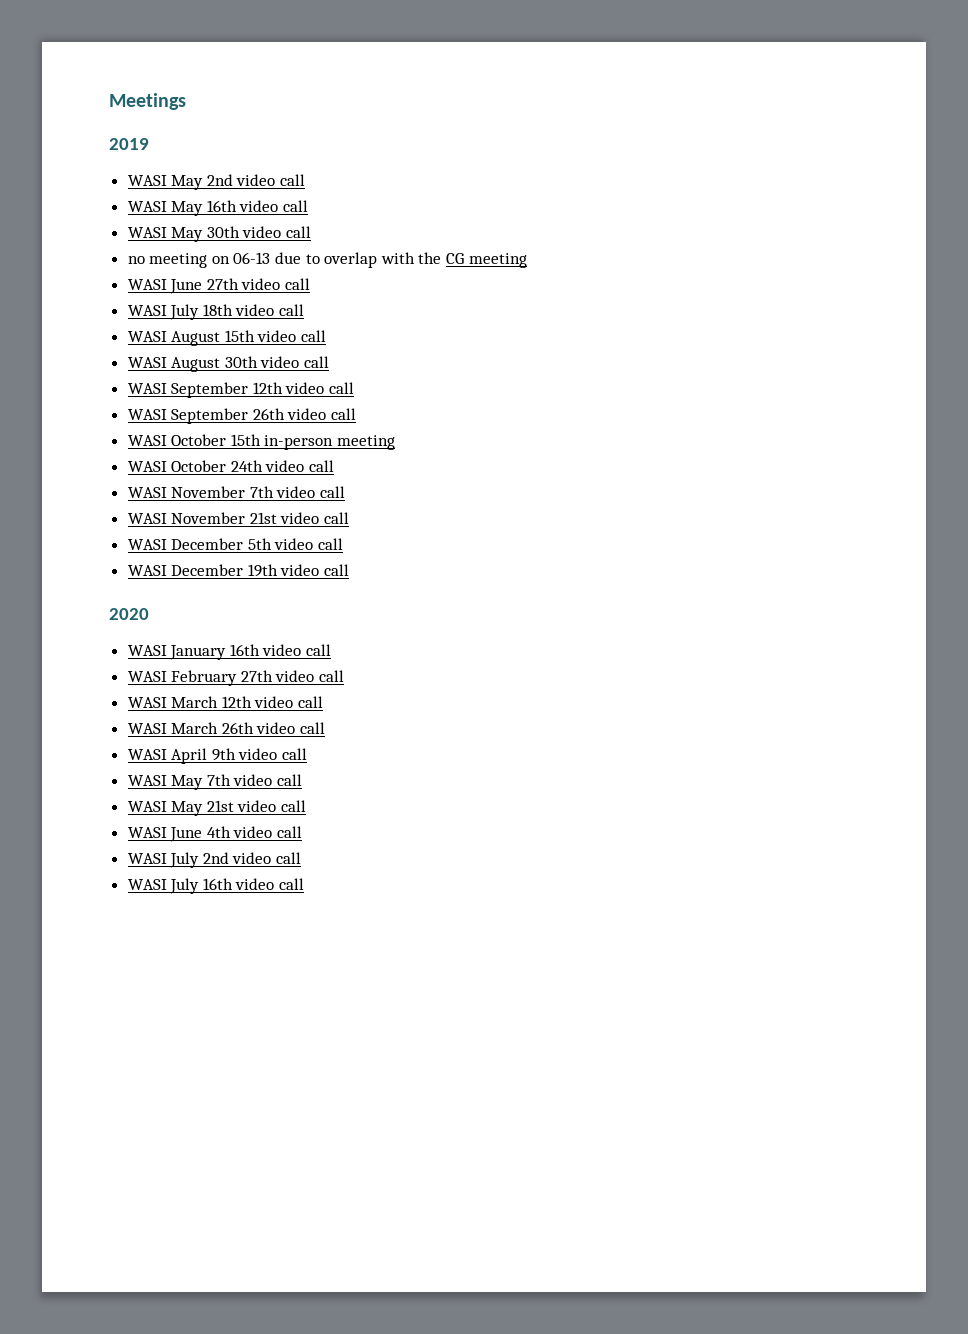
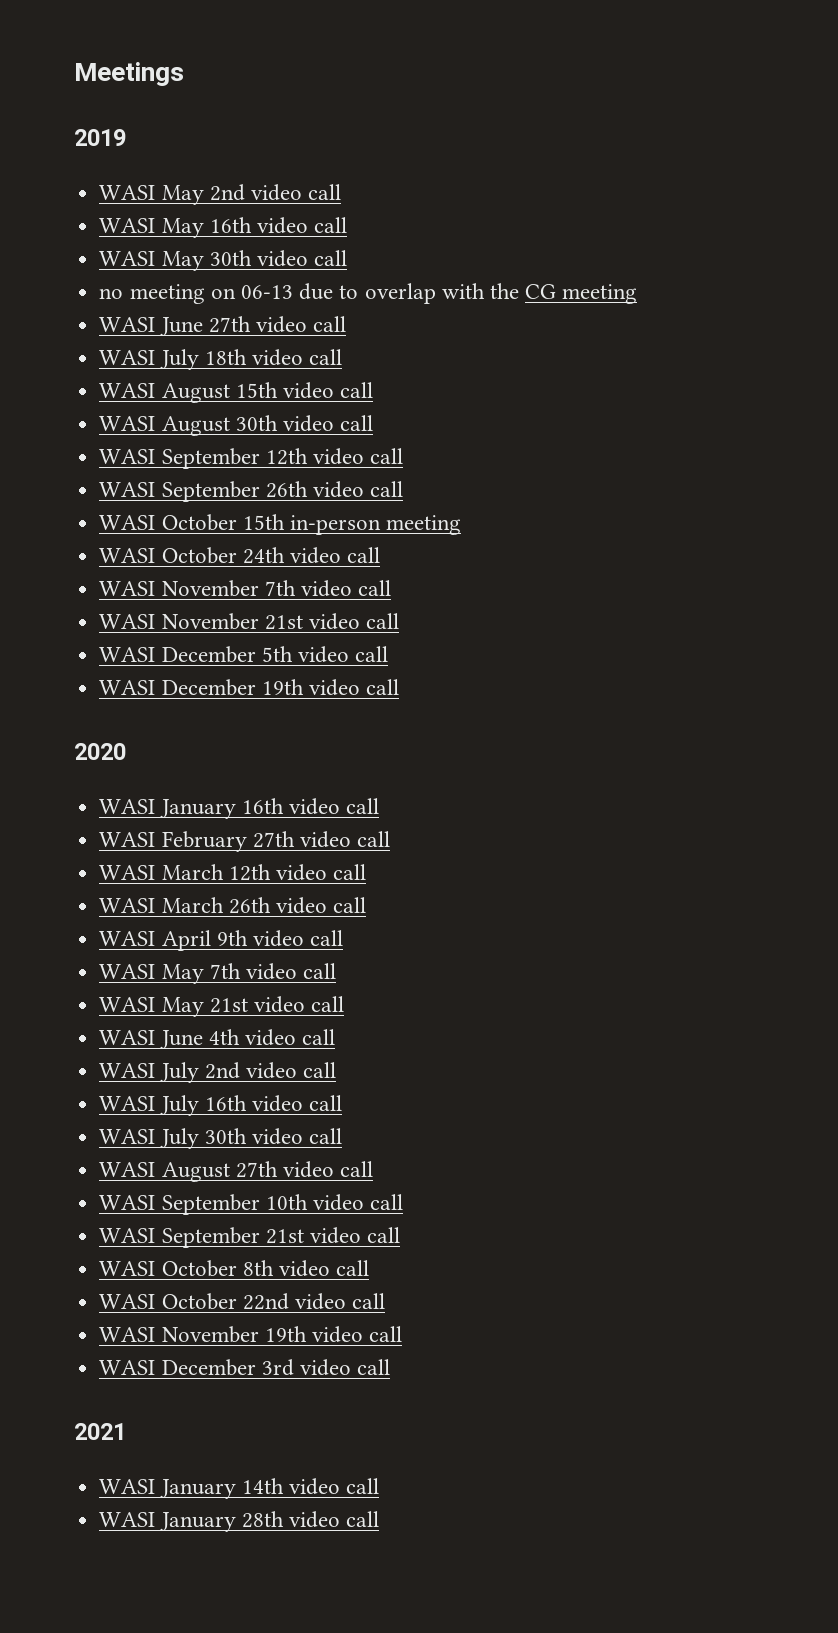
(305, 884) none -> [99,1128,343,1149] [99,1161,374,1182] [99,1194,404,1215] [99,1227,401,1248] [99,1260,370,1277] [99,1293,386,1310] [99,1326,403,1343] [99,1359,391,1376] [74,1423,126,1440] [99,1478,380,1499] [99,1511,380,1532] // WASI July 30th video call // WASI August 27th video call // WASI September 10th video call // WASI September 21st video call // WASI October 8th video call // WASI October 22nd video call // WASI November 19th video call // WASI December 3rd video call // 2021 // WASI January 14th video call // WASI January 28th video call

